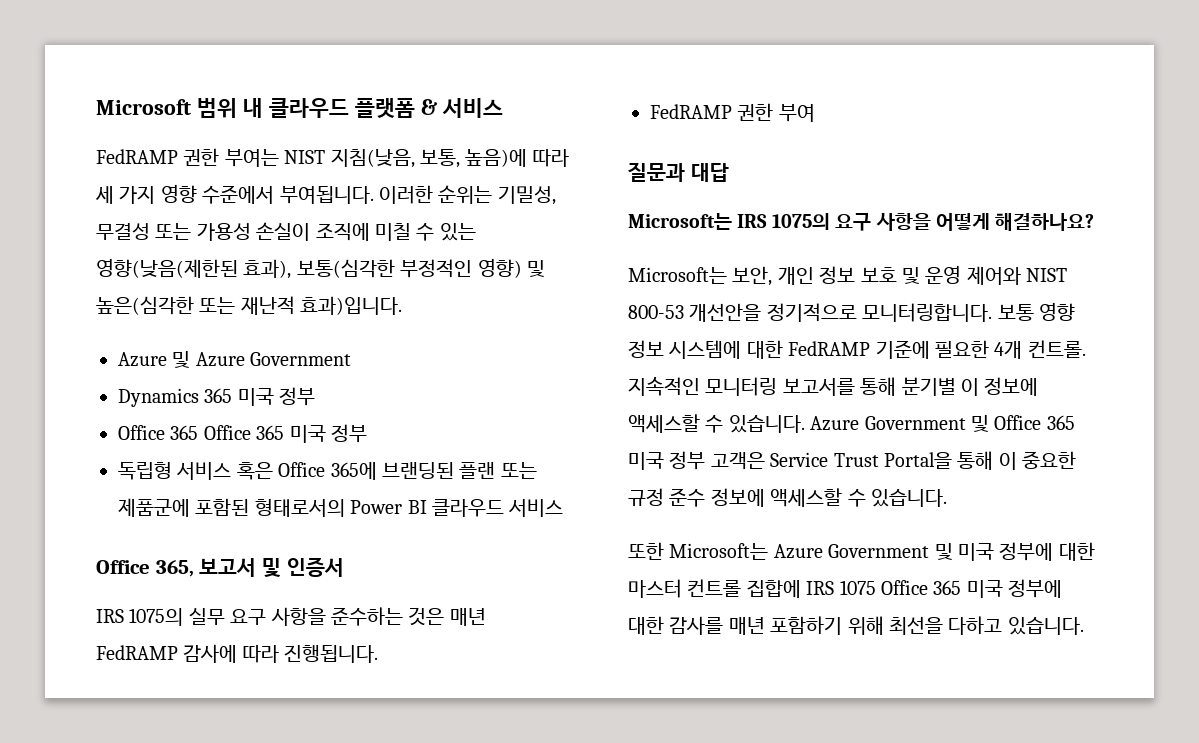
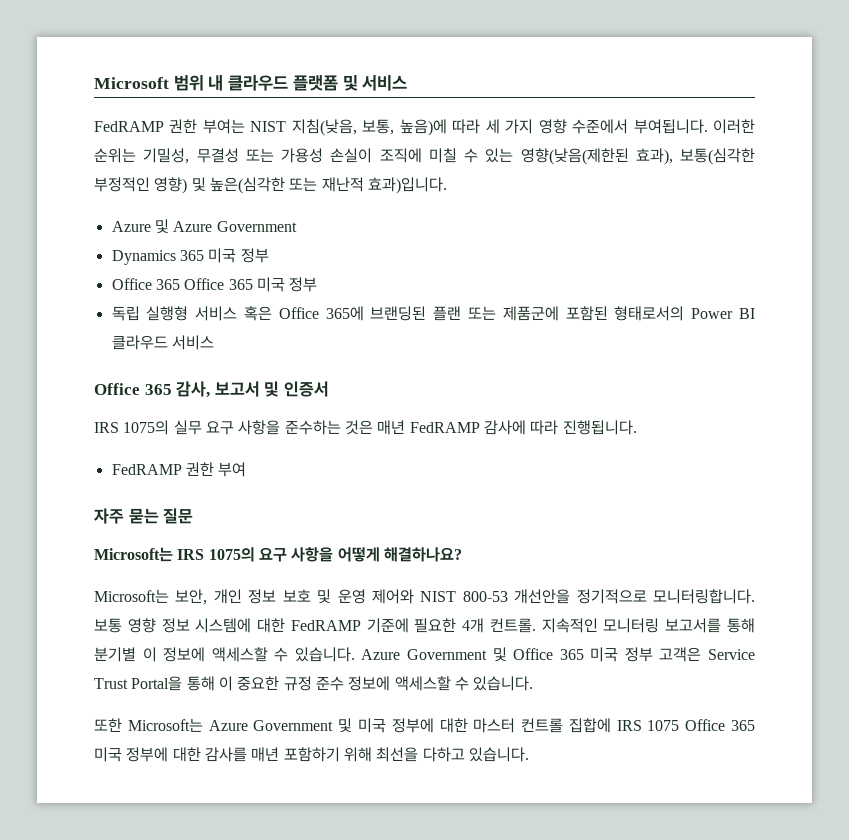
[420,99,437,115] & -> [342,75,358,91] 및
[118,462,172,480] 독립형 -> [111,306,189,321] 독립 실행형
[155,560,194,577] 365, -> [144,381,211,398] 365 감사,
[628,162,729,182] 질문과 대답 -> [94,508,194,524] 자주 묻는 질문

